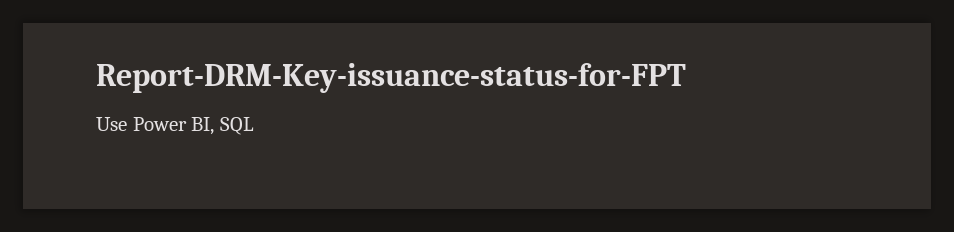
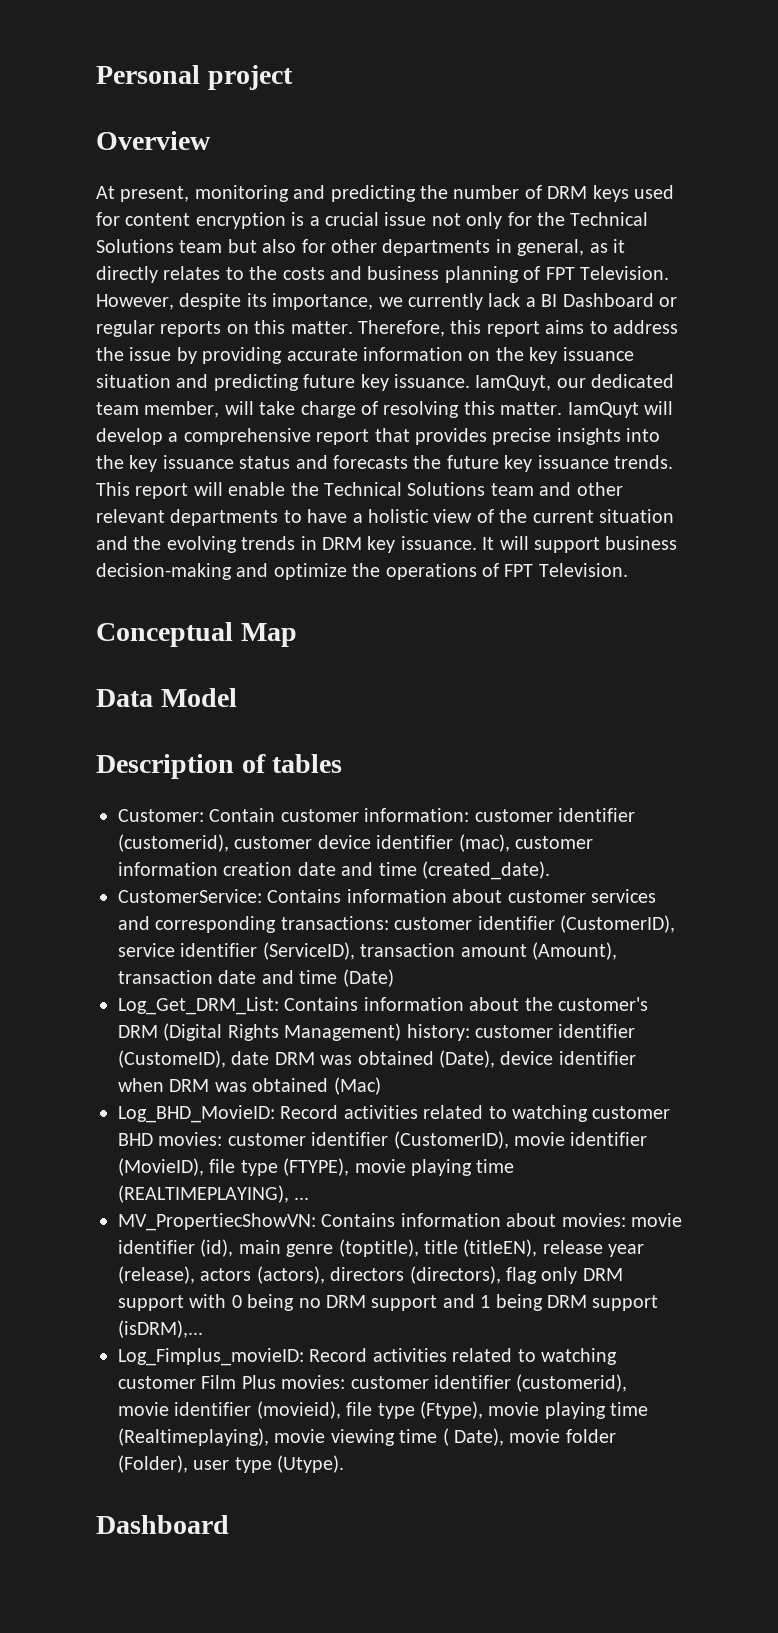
[96,63,686,93] [96,117,254,135] Report-DRM-Key-issuance-status-for-FPT // Use Power BI, SQL -> [96,65,293,90] [96,131,211,150] [96,185,674,202] [96,212,649,229] [96,239,625,256] [96,266,669,283] [96,293,677,310] [96,320,678,337] [96,347,634,364] [96,374,675,391] [96,401,673,418] [96,428,661,445] [96,455,673,472] [96,482,623,499] [96,509,674,526] [96,536,678,553] [96,563,628,580] [96,622,297,647] [96,688,237,707] [96,754,343,779] [118,808,635,822] [118,834,593,852] [118,861,550,880] [118,889,656,903] [118,915,675,933] [118,942,617,960] [118,969,394,987] [118,997,648,1015] [118,1023,636,1041] [118,1050,636,1068] [118,1077,381,1095] [118,1105,671,1123] [118,1131,648,1149] [118,1158,515,1176] [118,1185,310,1203] [118,1213,682,1231] [118,1239,645,1257] [118,1266,623,1284] [118,1294,659,1311] [118,1320,203,1338] [118,1348,617,1366] [118,1374,628,1392] [118,1401,649,1419] [118,1428,616,1446] [118,1455,345,1473] [96,1515,229,1534] Personal project // Overview // At present, monitoring and predicting the number of DRM keys used for content encryption is a crucial issue not only for the Technical Solutions team but also for other departments in general, as it directly relates to the costs and business planning of FPT Television. However, despite its importance, we currently lack a BI Dashboard or regular reports on this matter. Therefore, this report aims to address the issue by providing accurate information on the key issuance situation and predicting future key issuance. IamQuyt, our dedicated team member, will take charge of resolving this matter. IamQuyt will develop a comprehensive report that provides precise insights into the key issuance status and forecasts the future key issuance trends. This report will enable the Technical Solutions team and other relevant departments to have a holistic view of the current situation and the evolving trends in DRM key issuance. It will support business decision-making and optimize the operations of FPT Television. // Conceptual Map // Data Model // Description of tables // Customer: Contain customer information: customer identifier (customerid), customer device identifier (mac), customer information creation date and time (created_date). // CustomerService: Contains information about customer services and corresponding transactions: customer identifier (CustomerID), service identifier (ServiceID), transaction amount (Amount), transaction date and time (Date) // Log_Get_DRM_List: Contains information about the customer's DRM (Digital Rights Management) history: customer identifier (CustomeID), date DRM was obtained (Date), device identifier when DRM was obtained (Mac) // Log_BHD_MovieID: Record activities related to watching customer BHD movies: customer identifier (CustomerID), movie identifier (MovieID), file type (FTYPE), movie playing time (REALTIMEPLAYING), ... // MV_PropertiecShowVN: Contains information about movies: movie identifier (id), main genre (toptitle), title (titleEN), release year (release), actors (actors), directors (directors), flag only DRM support with 0 being no DRM support and 1 being DRM support (isDRM),... // Log_Fimplus_movieID: Record activities related to watching customer Film Plus movies: customer identifier (customerid), movie identifier (movieid), file type (Ftype), movie playing time (Realtimeplaying), movie viewing time ( Date), movie folder (Folder), user type (Utype). // Dashboard

